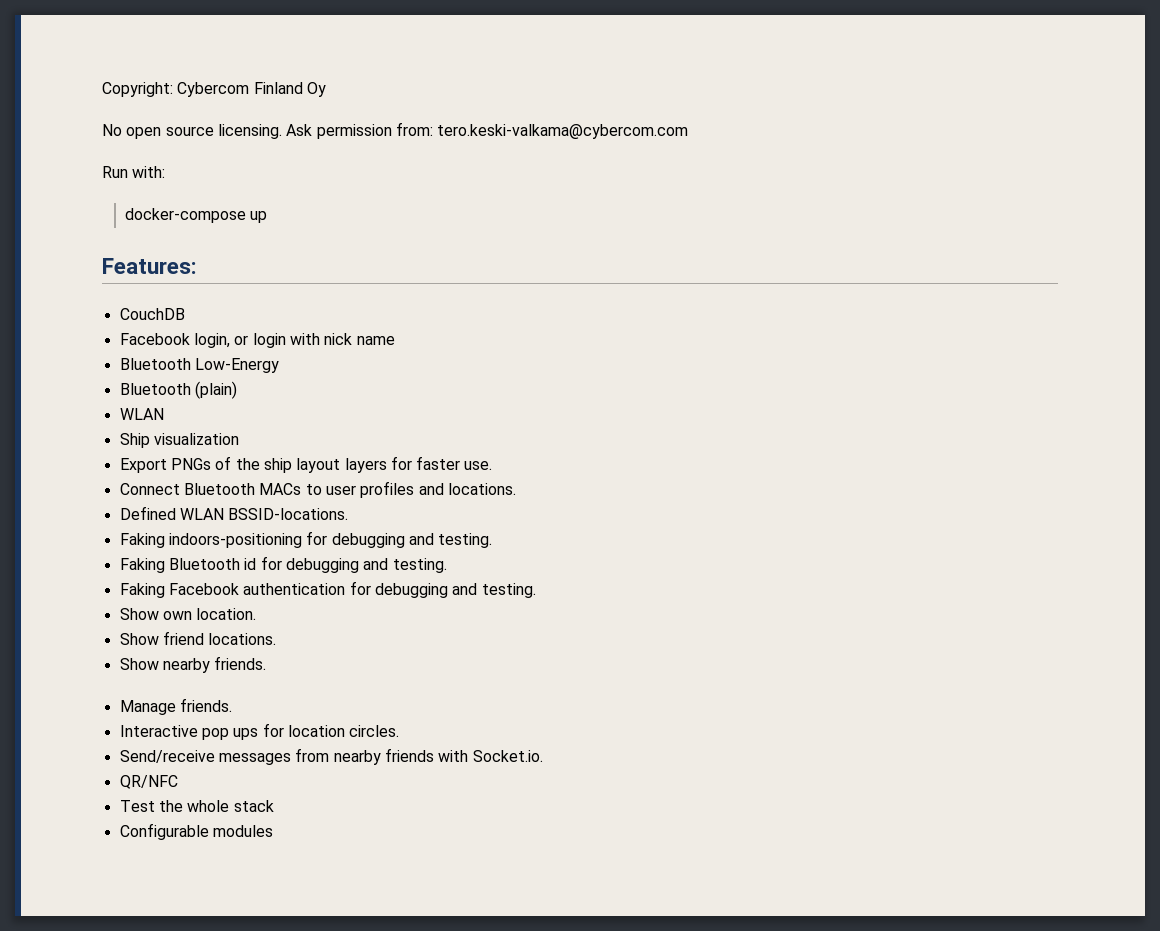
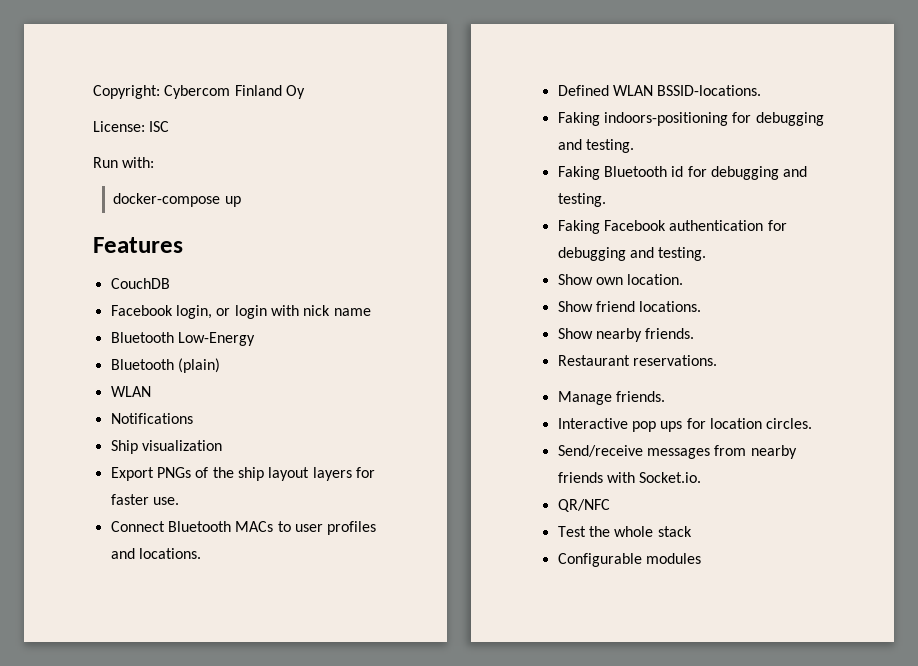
[102,122,689,139] No open source licensing. Ask permission from: tero.keski-valkama@cybercom.com -> [93,121,170,132] License: ISC
[102,258,197,274] Features: -> [93,237,183,253] Features
(164, 414) none -> [110,413,193,424] // Notifications
(267, 663) none -> [557,355,717,366] // Restaurant reservations.

